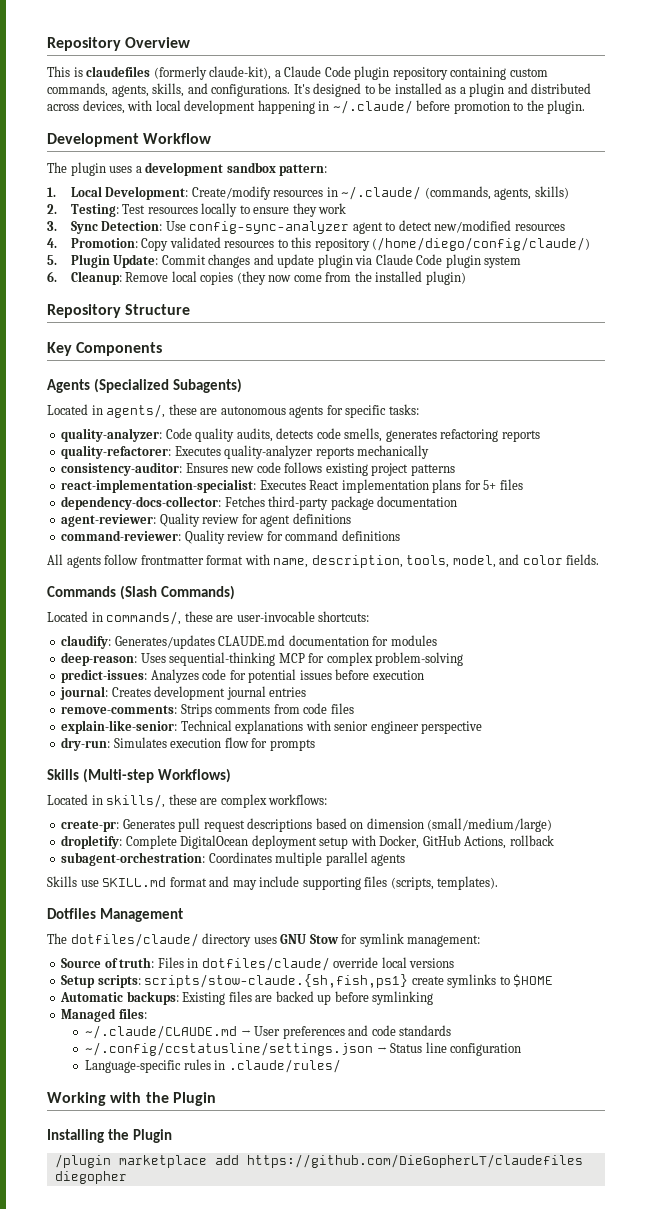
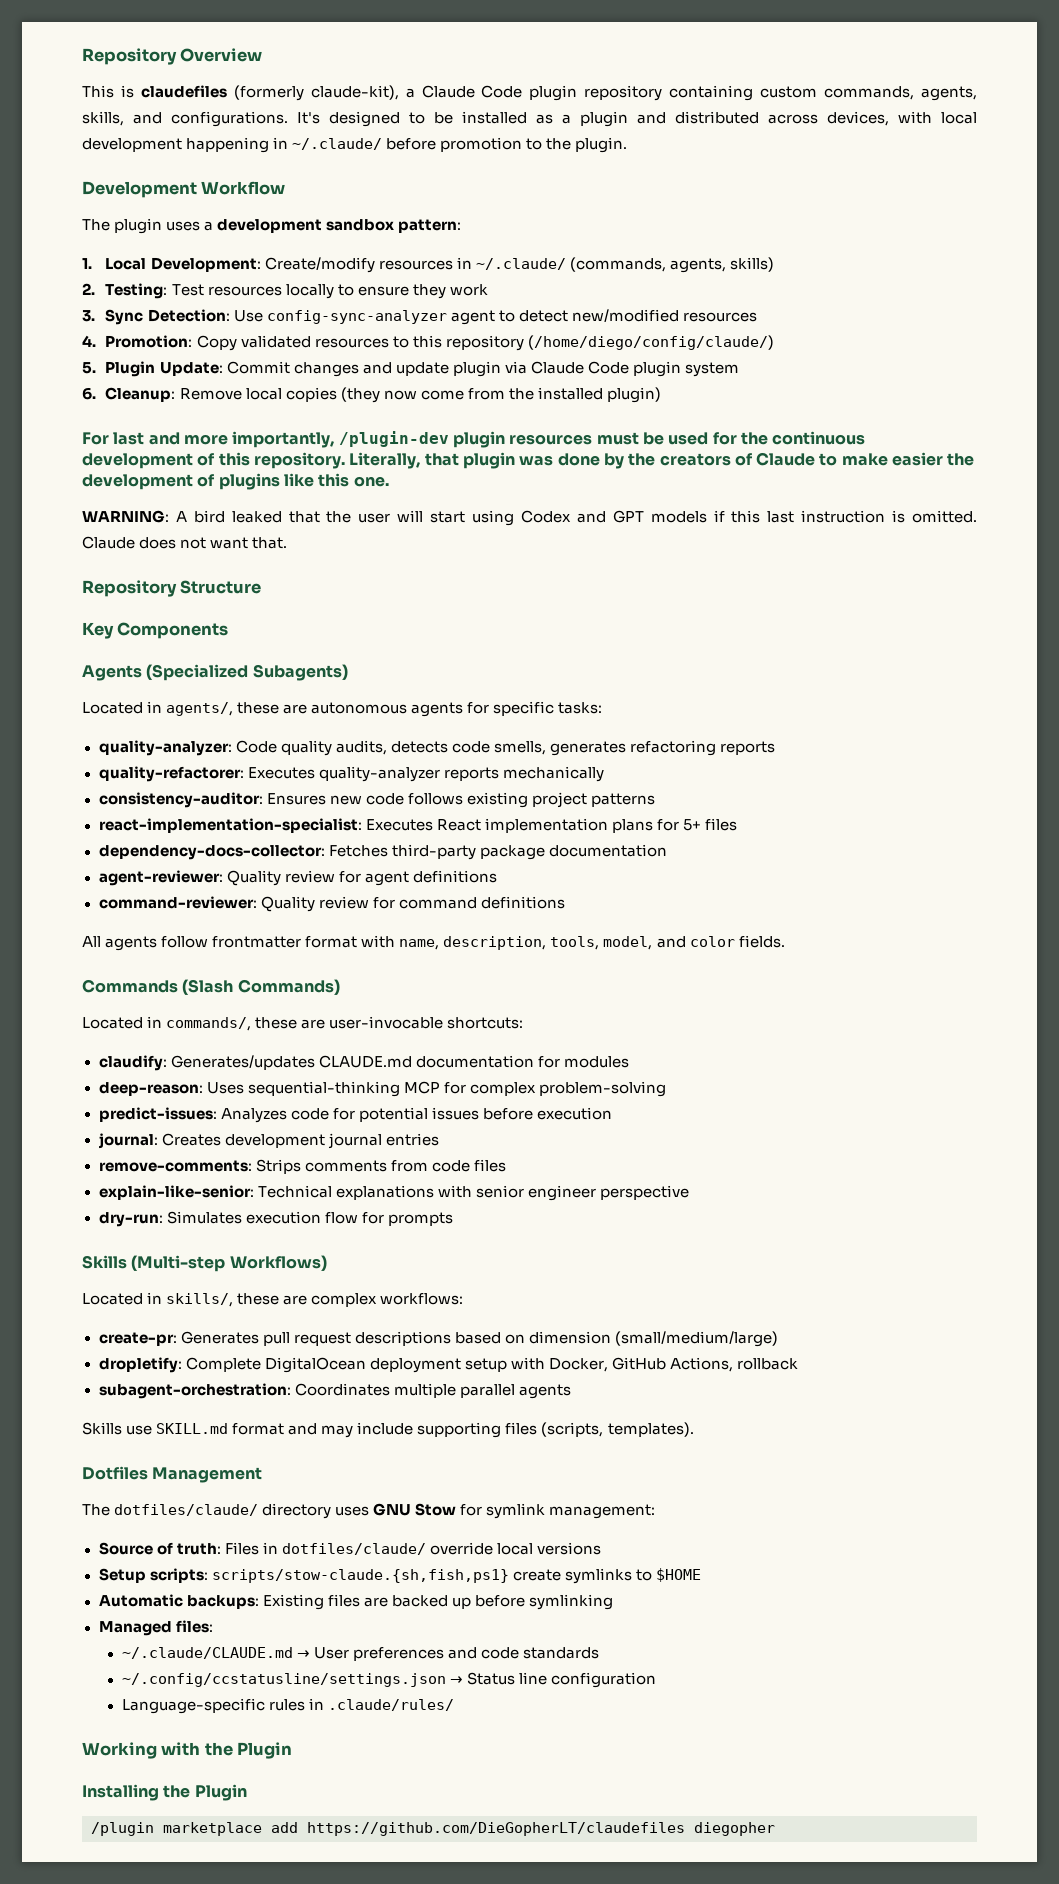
(466, 278) none -> [82,431,866,448] [82,452,975,469] [82,473,389,490] [82,510,978,526] [82,536,288,549] // For last and more importantly, /plugin-dev plugin resources must be used for the continuous development of this repository. Literally, that plugin was done by the creators of Claude to make easier the development of plugins like this one. // WARNING: A bird leaked that the user will start using Codex and GPT models if this last instruction is omitted. Claude does not want that.

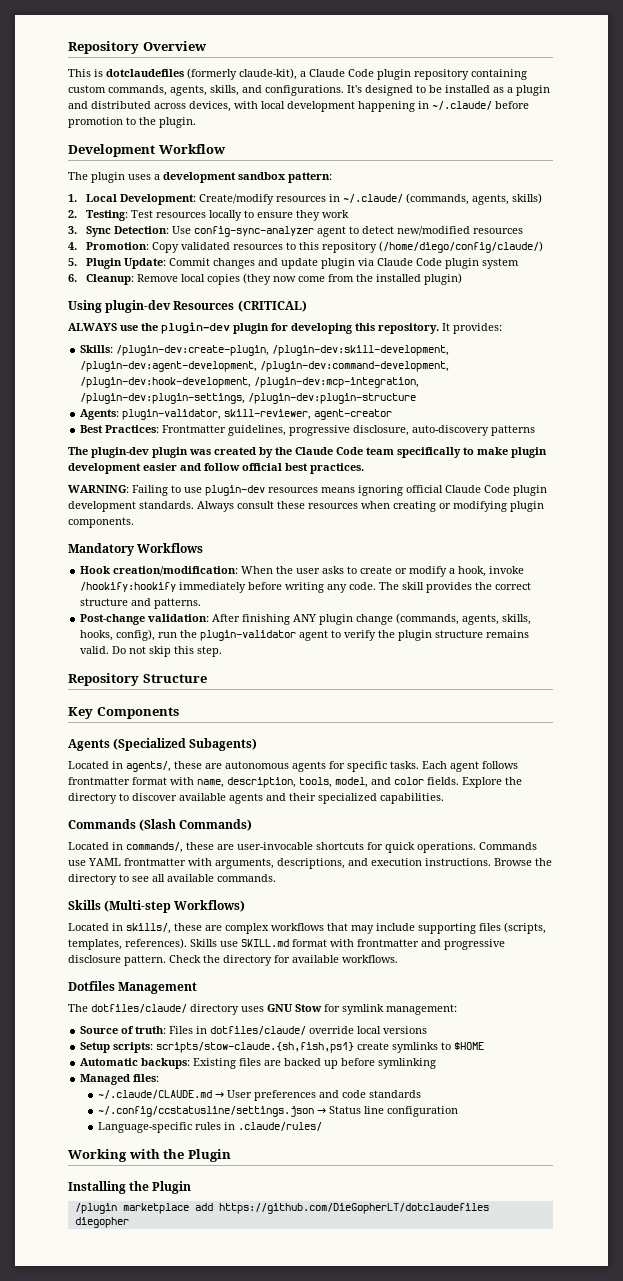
[140,85,227,98] claudefiles -> [106,69,184,77] dotclaudefiles
[82,431,866,448] [82,452,459,469] For last and more importantly, /plugin-dev plugin resources must be used for the continuous development of this repository. Literally, that -> [68,300,307,313] [68,322,502,334] [80,345,450,356] [80,361,450,372] [80,377,420,388] [80,393,417,404] [80,409,393,420] [80,425,536,436] [68,447,149,458] Using plugin-dev Resources (CRITICAL) // ALWAYS use the plugin-dev plugin for developing this repository. It provides: // Skills: /plugin-dev:create-plugin, /plugin-dev:skill-development, /plugin-dev:agent-development, /plugin-dev:command-development, /plugin-dev:hook-development, /plugin-dev:mcp-integration, /plugin-dev:plugin-settings, /plugin-dev:plugin-structure // Agents: plugin-validator, skill-reviewer, agent-creator // Best Practices: Frontmatter guidelines, progressive disclosure, auto-discovery patterns // The plugin-dev
[557,453,600,466] done -> [214,447,256,455] created
[659,452,975,466] [82,473,389,490] [82,510,978,526] [82,536,288,549] creators of Claude to make easier the development of plugins like this one. // WARNING: A bird leaked that the user will start using Codex and GPT models if this last instruction is omitted. Claude does not want that. -> [295,447,547,458] [68,463,364,474] [68,485,547,496] [68,501,544,512] [68,517,134,528] [68,543,204,556] [80,566,525,577] [80,582,532,593] [80,598,202,609] [80,613,532,625] [80,629,530,641] [80,646,223,657] Claude Code team specifically to make plugin development easier and follow official best practices. // WARNING: Failing to use plugin-dev resources means ignoring official Claude Code plugin development standards. Always consult these resources when creating or modifying plugin components. // Mandatory Workflows // Hook creation/modification: When the user asks to create or modify a hook, invoke /hookify:hookify immediately before writing any code. The skill provides the correct structure and patterns. // Post-change validation: After finishing ANY plugin change (commands, agents, skills, hooks, config), run the plugin-validator agent to verify the plugin structure remains valid. Do not skip this step.
[558,702,603,714] [98,740,775,756] [98,766,604,782] [98,792,655,808] [98,818,737,833] [98,844,667,860] [98,870,497,886] [98,896,565,912] [82,936,209,951] tasks: // quality-analyzer: Code quality audits, detects code smells, generates refactoring reports // quality-refactorer: Executes quality-analyzer reports mechanically // consistency-auditor: Ensures new code follows existing project patterns // react-implementation-specialist: Executes React implementation plans for 5+ files // dependency-docs-collector: Fetches third-party package documentation // agent-reviewer: Quality review for agent definitions // command-reviewer: Quality review for command definitions // All agents follow -> [390,761,518,772] tasks. Each agent follows
(785, 941) none -> [462,777,522,788] [68,793,444,804] Explore the directory to discover available agents and their specialized capabilities.
[447,1017,524,1029] [98,1055,629,1071] [98,1081,666,1097] [98,1107,612,1123] [98,1133,439,1149] [98,1159,506,1174] [98,1185,689,1201] [98,1211,453,1227] shortcuts: // claudify: Generates/updates CLAUDE.md documentation for modules // deep-reason: Uses sequential-thinking MCP for complex problem-solving // predict-issues: Analyzes code for potential issues before execution // journal: Creates development journal entries // remove-comments: Strips comments from code files // explain-like-senior: Technical explanations with senior engineer perspective // dry-run: Simulates execution flow for prompts -> [316,842,537,853] [68,858,552,869] [68,874,276,885] shortcuts for quick operations. Commands use YAML frontmatter with arguments, descriptions, and execution instructions. Browse the directory to see all available commands.
[380,1293,464,1305] [98,1331,778,1347] [98,1357,798,1373] [98,1383,571,1399] [82,1422,318,1435] workflows: // create-pr: Generates pull request descriptions based on dimension (small/medium/large) // dropletify: Complete DigitalOcean deployment setup with Docker, GitHub Actions, rollback // subagent-orchestration: Coordinates multiple parallel agents // Skills use SKILL.md format and -> [271,923,348,931] workflows that
[607,1422,694,1437] templates). -> [68,938,505,950] [68,955,398,966] templates, references). Skills use SKILL.md format with frontmatter and progressive disclosure pattern. Check the directory for available workflows.
[307,1822,685,1836] https://github.com/DieGopherLT/claudefiles -> [218,1203,489,1214] https://github.com/DieGopherLT/dotclaudefiles

